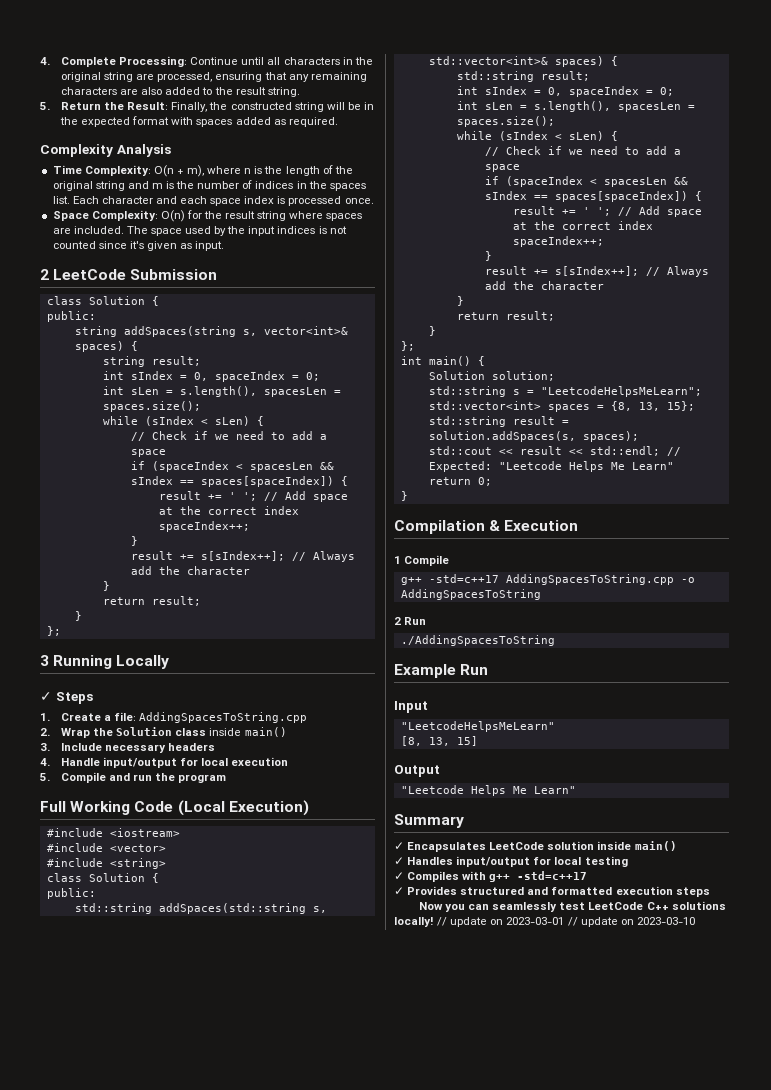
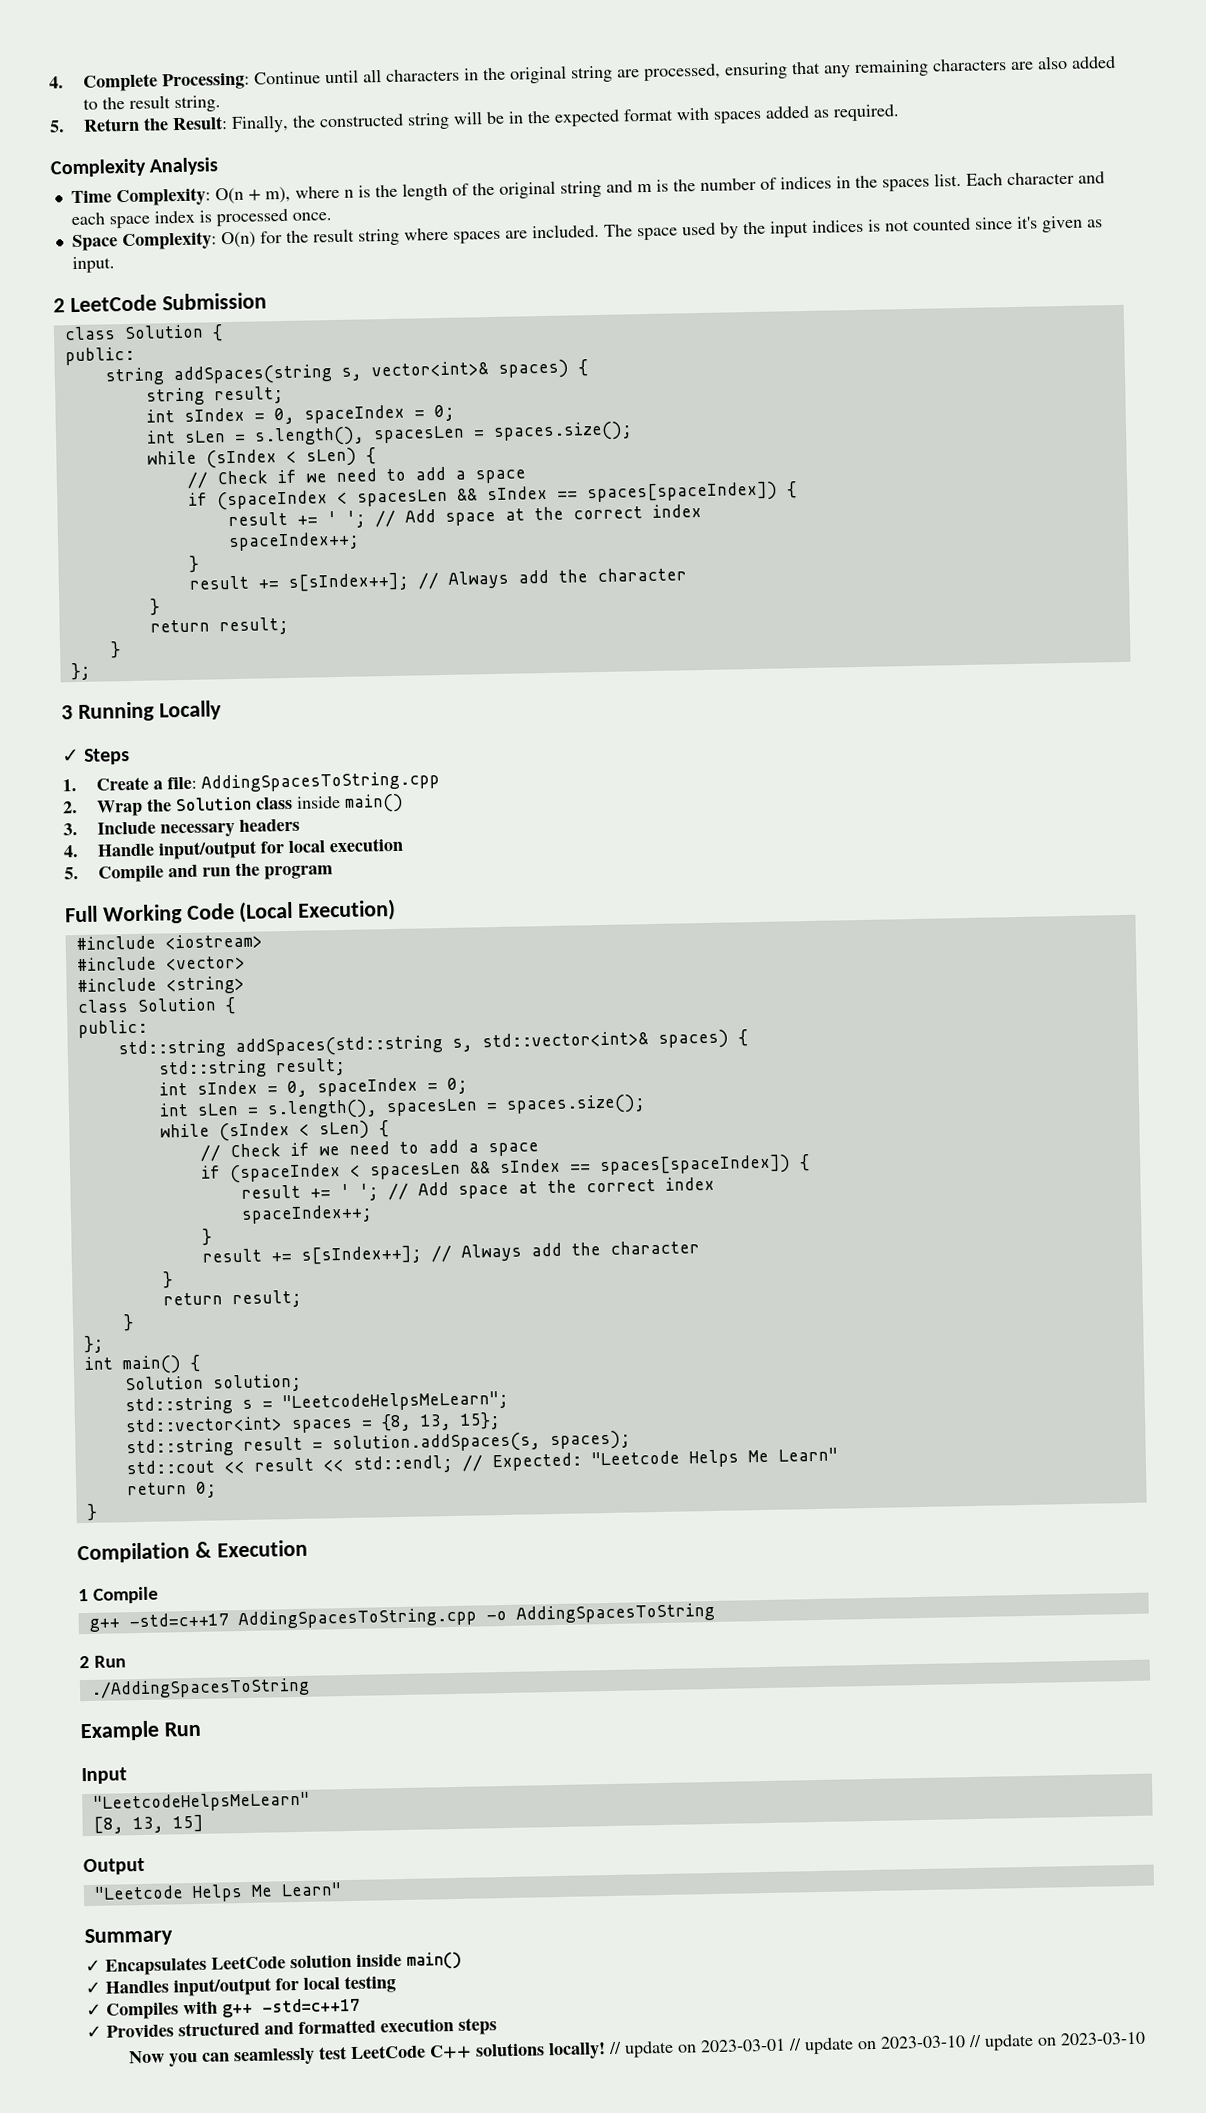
(695, 921) none -> [967,2031,1146,2051] // update on 2023-03-10

